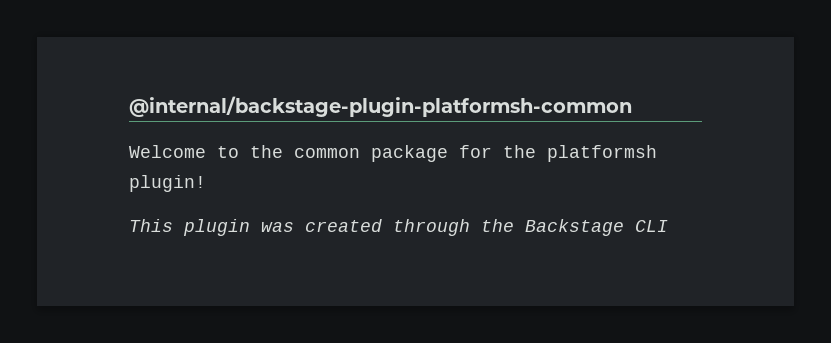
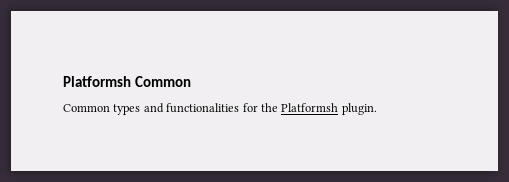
[129,96,632,117] [129,145,657,162] [129,175,206,192] [129,219,668,236] @internal/backstage-plugin-platformsh-common // Welcome to the common package for the platformsh plugin! // This plugin was created through the Backstage CLI -> [63,76,191,87] [63,103,377,115] Platformsh Common // Common types and functionalities for the Platformsh plugin.

